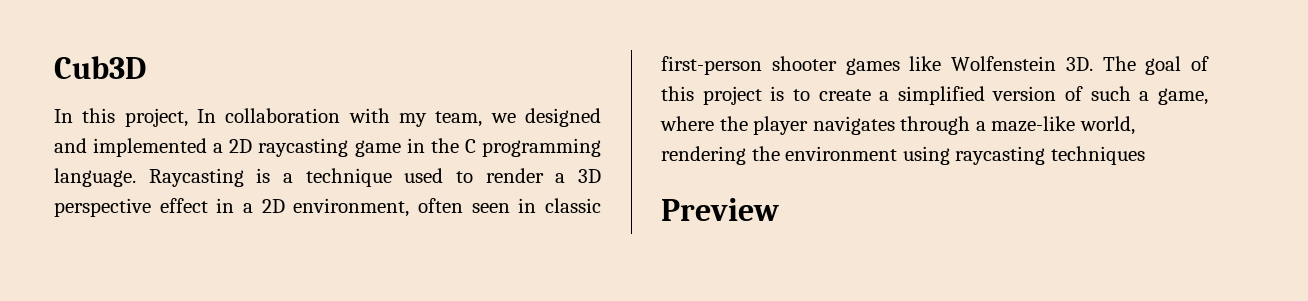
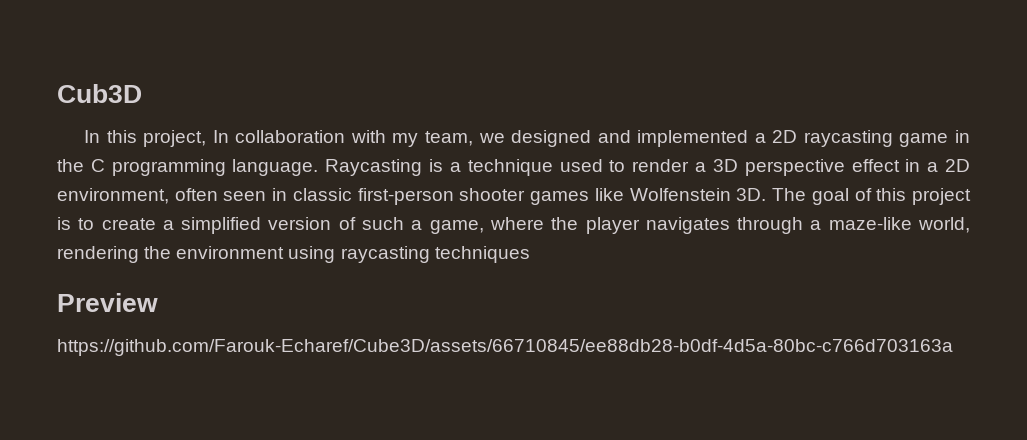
(779, 209) none -> [57,339,953,356] // https://github.com/Farouk-Echaref/Cube3D/assets/66710845/ee88db28-b0df-4d5a-80bc-c766d703163a

